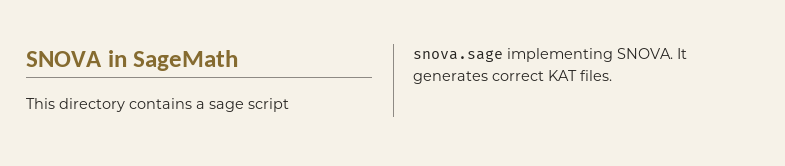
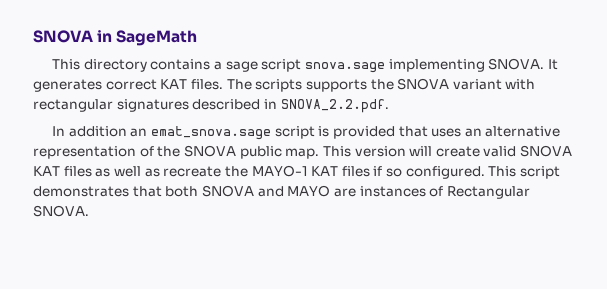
(612, 75) none -> [226,78,536,92] [33,99,389,113] [52,126,561,140] [33,145,573,159] [33,165,561,179] [33,185,530,199] [33,205,89,217] The scripts supports the SNOVA variant with rectangular signatures described in SNOVA_2.2.pdf. // In addition an emat_snova.sage script is provided that uses an alternative representation of the SNOVA public map. This version will create valid SNOVA KAT files as well as recreate the MAYO-1 KAT files if so configured. This script demonstrates that both SNOVA and MAYO are instances of Rectangular SNOVA.

